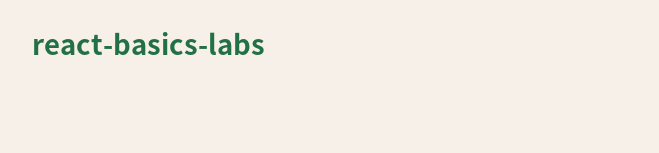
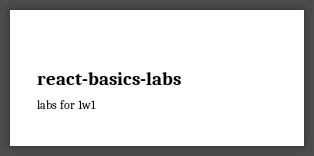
(265, 43) none -> [37,100,97,109] // labs for 1w1

